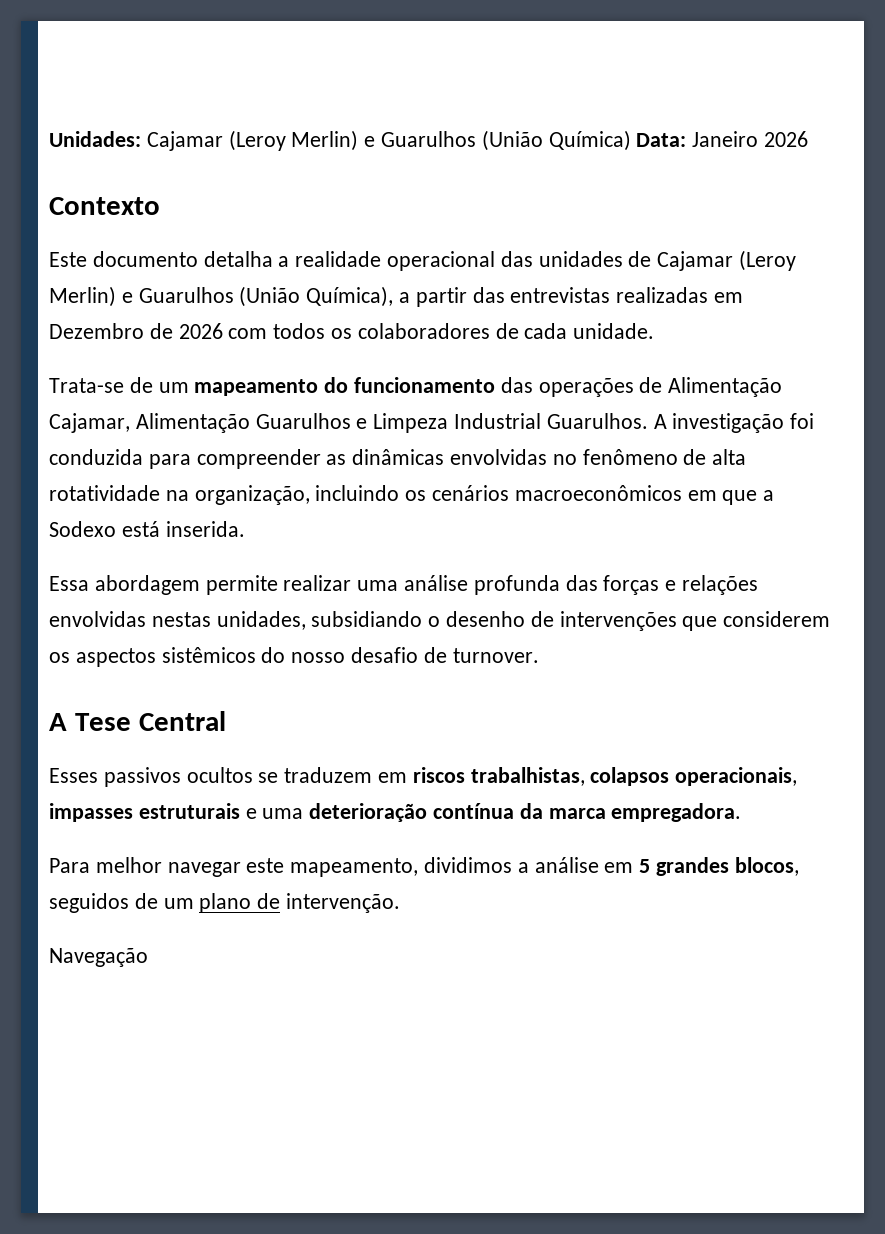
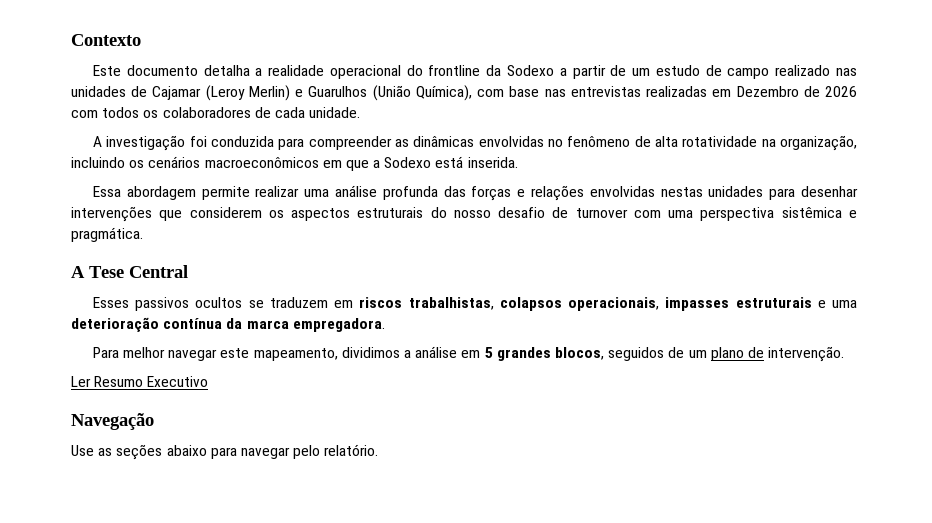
[49,130,809,151] Unidades: Cajamar (Leroy Merlin) e Guarulhos (União Química) Data: Janeiro 2026 // -> (71, 40) none
[500,251,533,267] das -> [406,65,857,79] do frontline da Sodexo a partir de um estudo de campo realizado nas
[399,287,505,307] a partir das -> [477,86,566,97] com base nas
[49,377,783,397] [49,413,648,433] Trata-se de um mapeamento do funcionamento das operações de Alimentação Cajamar, Alimentação Guarulhos e Limpeza Industrial Guarulhos. -> (361, 112) none
[216,611,554,630] unidades, subsidiando o desenho de -> [708,186,858,200] unidades para desenhar
[161,647,256,663] sistêmicos -> [357,207,424,218] estruturais
[452,648,539,663] turnover. -> [575,207,857,221] [71,227,143,242] turnover com uma perspectiva sistêmica e pragmática.
[49,948,148,967] Navegação -> [71,376,209,387] [71,413,154,430] [71,444,379,460] Ler Resumo Executivo // Navegação // Use as seções abaixo para navegar pelo relatório.

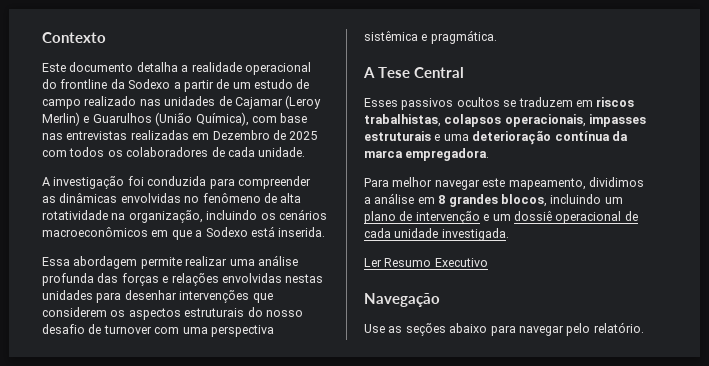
[825,86,858,97] 2026 -> [289,131,318,140] 2025
[484,347,493,358] 5 -> [438,195,446,204] 8
[608,347,685,361] seguidos de -> [550,194,602,204] incluindo
[768,346,845,362] intervenção. -> [415,211,638,224] [364,228,509,241] intervenção e um dossiê operacional de cada unidade investigada.

